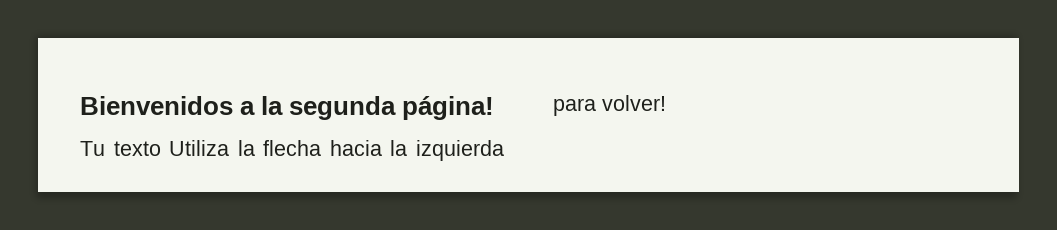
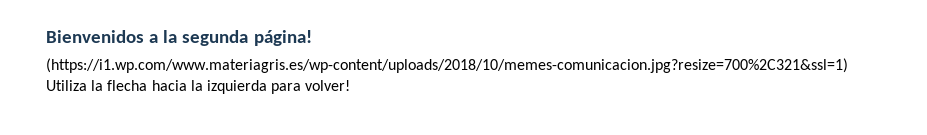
[80,141,161,156] Tu texto -> [46,58,848,73] (https://i1.wp.com/www.materiagris.es/wp-content/uploads/2018/10/memes-comunicacion.jpg?resize=700%2C321&ssl=1)

